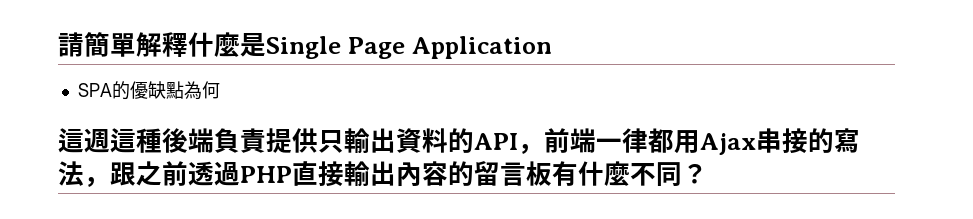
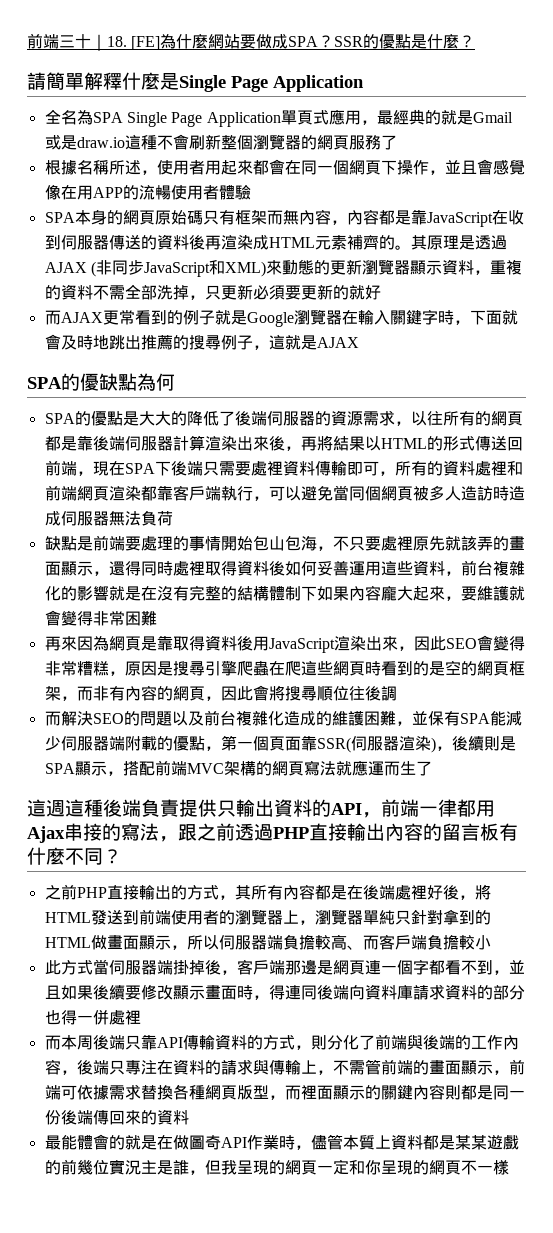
(58, 44) none -> [27,33,476,51] 前端三十｜18. [FE]為什麼網站要做成SPA？SSR的優點是什麼？ //
[77,81,220,100] SPA的優缺點為何 -> [44,109,513,127] [44,134,397,150] [44,159,525,175] [44,184,251,200] [44,209,524,227] [44,234,507,250] [44,259,522,277] [44,284,381,300] [44,309,518,327] [44,334,359,350] [27,373,175,391] [44,410,523,426] [44,435,523,451] [44,460,523,476] [44,485,525,501] [44,511,173,526] [44,535,525,551] [44,560,525,576] [44,585,525,601] [44,610,157,626] [44,635,525,653] [44,660,525,676] [44,685,397,701] [44,710,522,726] [44,735,516,753] [44,760,432,776] 全名為SPA Single Page Application單頁式應用，最經典的就是Gmail或是draw.io這種不會刷新整個瀏覽器的網頁服務了 // 根據名稱所述，使用者用起來都會在同一個網頁下操作，並且會感覺像在用APP的流暢使用者體驗 // SPA本身的網頁原始碼只有框架而無內容，內容都是靠JavaScript在收到伺服器傳送的資料後再渲染成HTML元素補齊的。其原理是透過AJAX (非同步JavaScript和XML)來動態的更新瀏覽器顯示資料，重複的資料不需全部洗掉，只更新必須要更新的就好 // 而AJAX更常看到的例子就是Google瀏覽器在輸入關鍵字時，下面就會及時地跳出推薦的搜尋例子，這就是AJAX // SPA的優缺點為何 // SPA的優點是大大的降低了後端伺服器的資源需求，以往所有的網頁都是靠後端伺服器計算渲染出來後，再將結果以HTML的形式傳送回前端，現在SPA下後端只需要處裡資料傳輸即可，所有的資料處裡和前端網頁渲染都靠客戶端執行，可以避免當同個網頁被多人造訪時造成伺服器無法負荷 // 缺點是前端要處理的事情開始包山包海，不只要處裡原先就該弄的畫面顯示，還得同時處裡取得資料後如何妥善運用這些資料，前台複雜化的影響就是在沒有完整的結構體制下如果內容龐大起來，要維護就會變得非常困難 // 再來因為網頁是靠取得資料後用JavaScript渲染出來，因此SEO會變得非常糟糕，原因是搜尋引擎爬蟲在爬這些網頁時看到的是空的網頁框架，而非有內容的網頁，因此會將搜尋順位往後調 // 而解決SEO的問題以及前台複雜化造成的維護困難，並保有SPA能減少伺服器端附載的優點，第一個頁面靠SSR(伺服器渲染)，後續則是SPA顯示，搭配前端MVC架構的網頁寫法就應運而生了
(708, 173) none -> [44,884,491,900] [44,909,491,925] [44,934,491,950] [44,959,525,975] [44,984,525,1000] [44,1010,141,1025] [44,1034,519,1050] [44,1059,525,1075] [44,1084,525,1100] [44,1109,189,1125] [44,1134,519,1150] [44,1159,509,1175] // 之前PHP直接輸出的方式，其所有內容都是在後端處裡好後，將HTML發送到前端使用者的瀏覽器上，瀏覽器單純只針對拿到的HTML做畫面顯示，所以伺服器端負擔較高、而客戶端負擔較小 // 此方式當伺服器端掛掉後，客戶端那邊是網頁連一個字都看不到，並且如果後續要修改顯示畫面時，得連同後端向資料庫請求資料的部分也得一併處裡 // 而本周後端只靠API傳輸資料的方式，則分化了前端與後端的工作內容，後端只專注在資料的請求與傳輸上，不需管前端的畫面顯示，前端可依據需求替換各種網頁版型，而裡面顯示的關鍵內容則都是同一份後端傳回來的資料 // 最能體會的就是在做圖奇API作業時，儘管本質上資料都是某某遊戲的前幾位實況主是誰，但我呈現的網頁一定和你呈現的網頁不一樣

